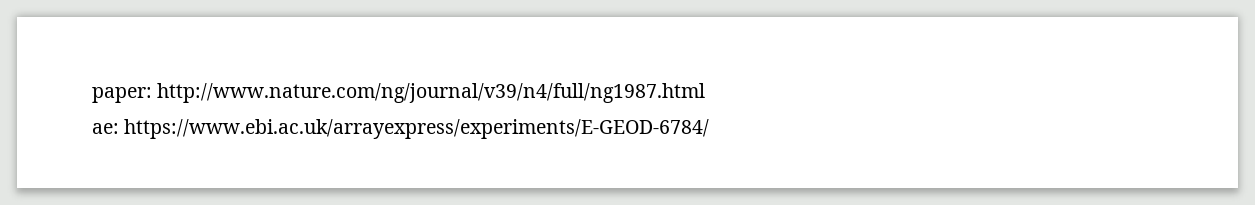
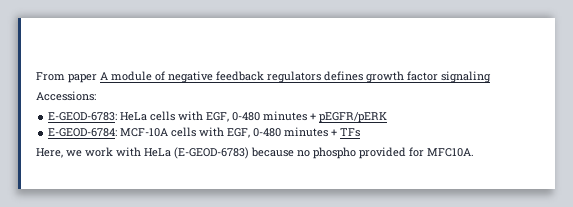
[92,83,706,103] [92,119,710,139] paper: http://www.nature.com/ng/journal/v39/n4/full/ng1987.html // ae: https://www.ebi.ac.uk/arrayexpress/experiments/E-GEOD-6784/ -> [36,71,491,83] [36,91,96,101] [48,111,388,123] [48,127,361,138] [36,147,474,159] From paper A module of negative feedback regulators defines growth factor signaling // Accessions: // E-GEOD-6783: HeLa cells with EGF, 0-480 minutes + pEGFR/pERK // E-GEOD-6784: MCF-10A cells with EGF, 0-480 minutes + TFs // Here, we work with HeLa (E-GEOD-6783) because no phospho provided for MFC10A.

